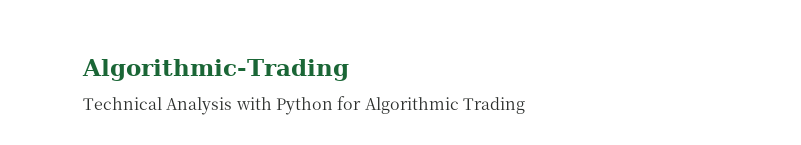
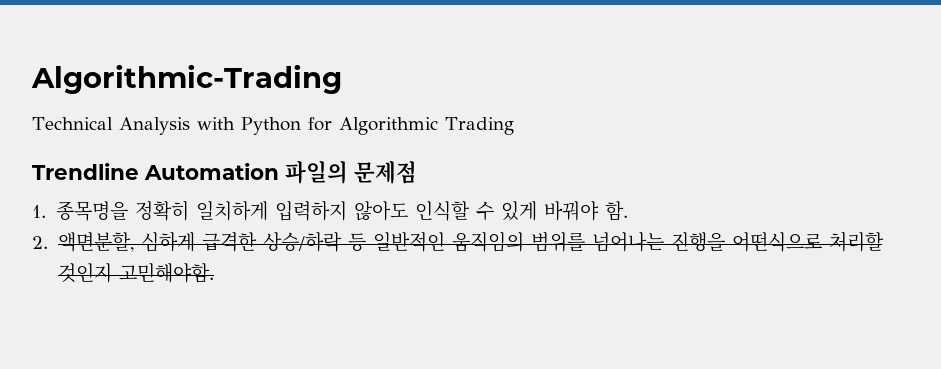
(525, 105) none -> [32,160,417,184] [32,200,628,221] [32,231,884,252] [57,263,214,283] // Trendline Automation 파일의 문제점 // 1. 종목명을 정확히 일치하게 입력하지 않아도 인식할 수 있게 바꿔야 함. // 2. 액면분할, 심하게 급격한 상승/하락 등 일반적인 움직임의 범위를 넘어나는 진행을 어떤식으로 처리할 것인지 고민해야함.

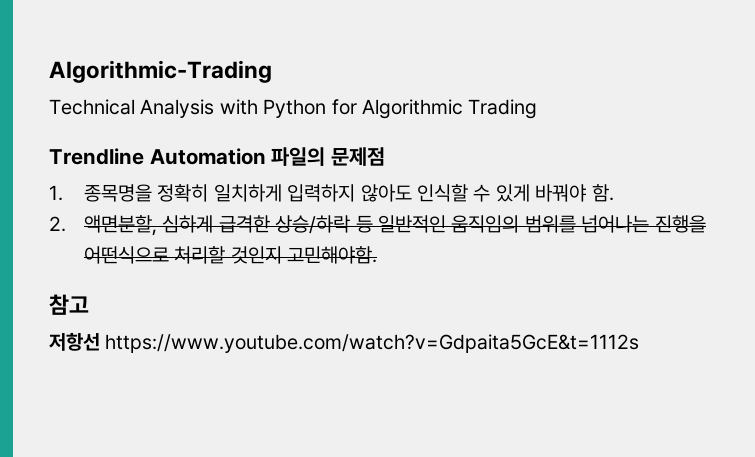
(214, 273) none -> [49,294,89,315] [49,332,640,353] // 참고 // 저항선 https://www.youtube.com/watch?v=Gdpaita5GcE&t=1112s

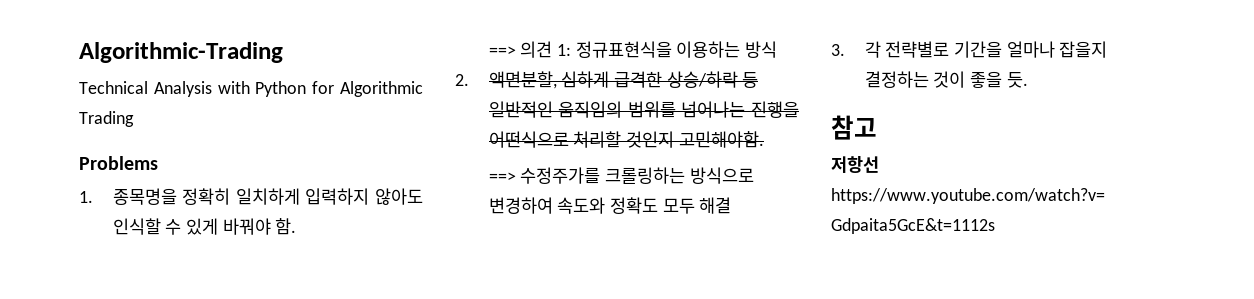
[49,147,386,166] Trendline Automation 파일의 문제점 -> [79,156,158,170] Problems
(614, 193) none -> [488,41,778,58] // ==> 의견 1: 정규표현식을 이용하는 방식
(378, 255) none -> [488,167,754,184] [488,197,732,214] [831,41,1108,58] [864,71,1028,88] // ==> 수정주가를 크롤링하는 방식으로 변경하여 속도와 정확도 모두 해결 // 3. 각 전략별로 기간을 얼마나 잡을지 결정하는 것이 좋을 듯.

